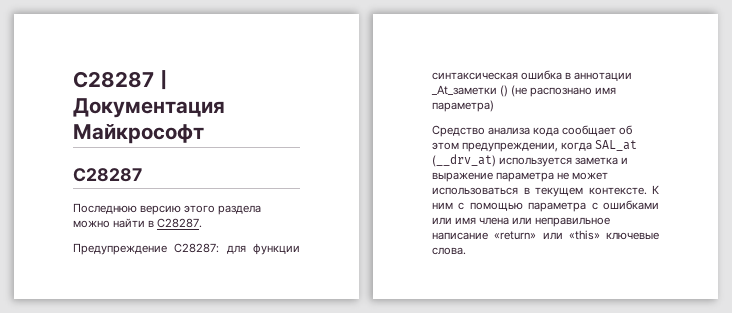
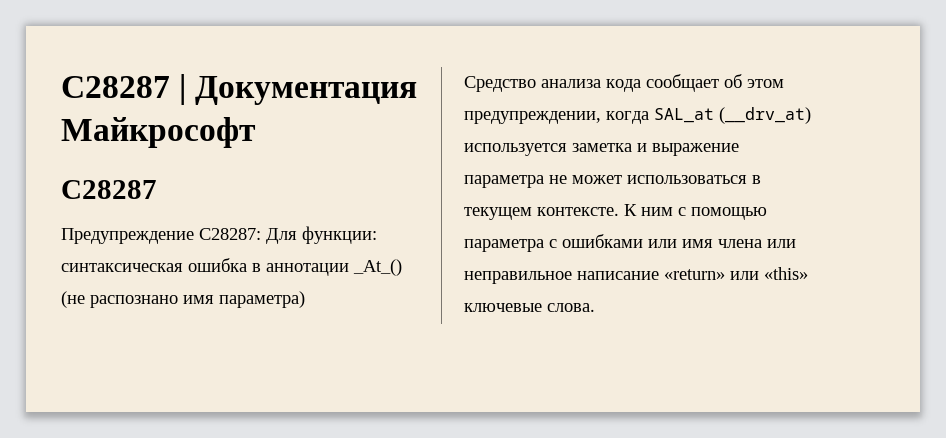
[73,203,262,215] [73,218,203,228] // Последнюю версию этого раздела можно найти в C28287. -> (157, 189) none
[226,243,300,255] для функции -> [266,226,377,244] Для функции:
[431,85,509,97] _At_заметки () -> [353,259,402,276] _At_()

